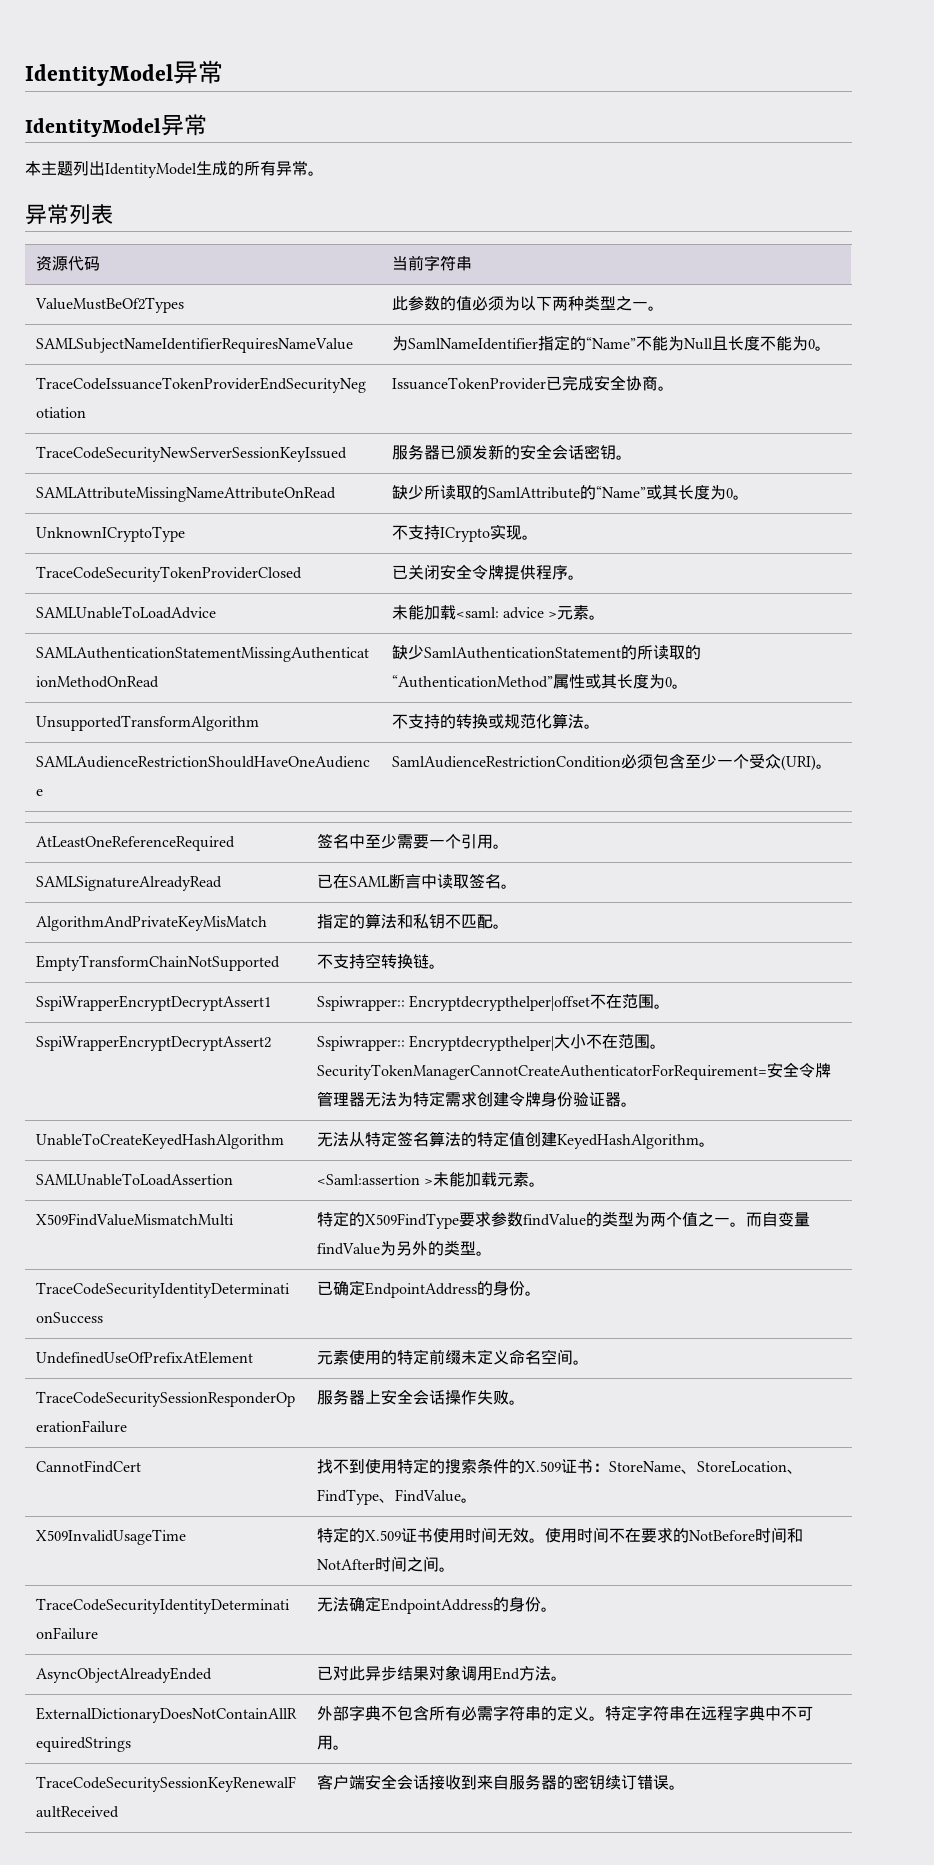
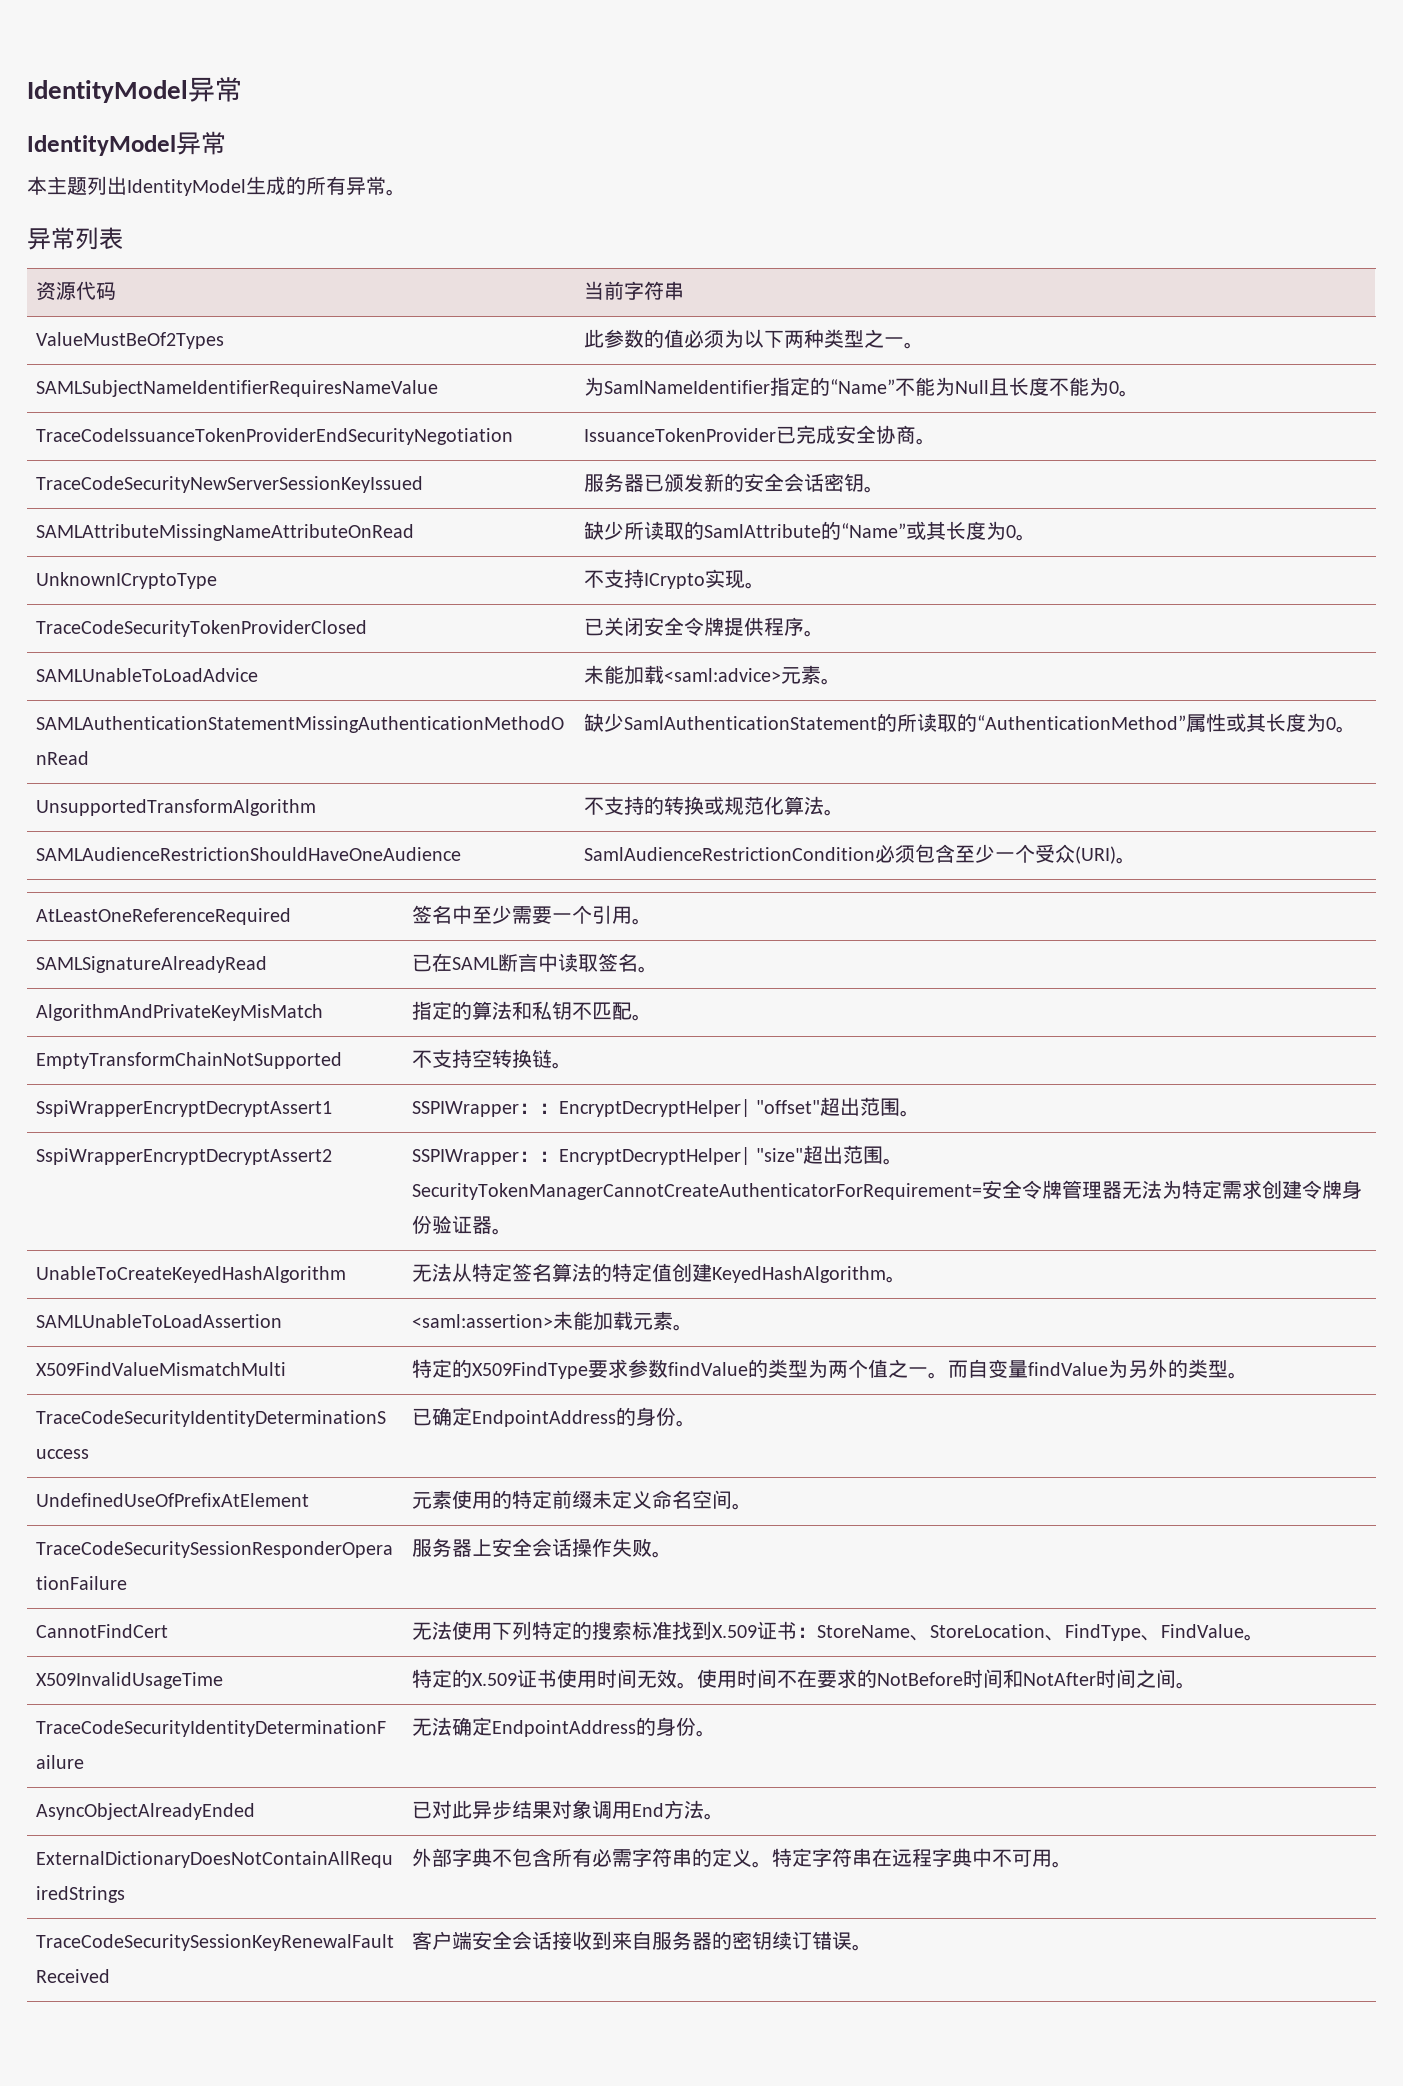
[455,607,558,619] <saml: advice > -> [664,668,782,682] <saml:advice>
[316,994,671,1011] [35,1035,271,1051] [316,1034,619,1051] Sspiwrapper:: Encryptdecrypthelper|offset不在范围。 // SspiWrapperEncryptDecryptAssert2 | Sspiwrapper:: Encryptdecrypthelper|大小不在 -> [412,1097,920,1117] [36,1148,333,1165] [412,1145,843,1165] SSPIWrapper：：EncryptDecryptHelper| "offset"超出范围。 // SspiWrapperEncryptDecryptAssert2 | SSPIWrapper：：EncryptDecryptHelper| "size"超出
[316,1174,434,1185] <Saml:assertion > -> [412,1314,554,1328] <saml:assertion>
[316,1459,397,1474] 找不到使用 -> [412,1621,533,1640] 无法使用下列
[476,1458,525,1474] 条件的 -> [632,1621,713,1640] 标准找到

